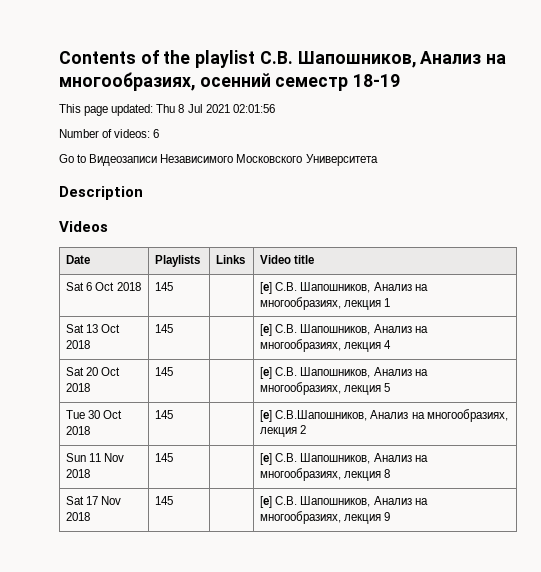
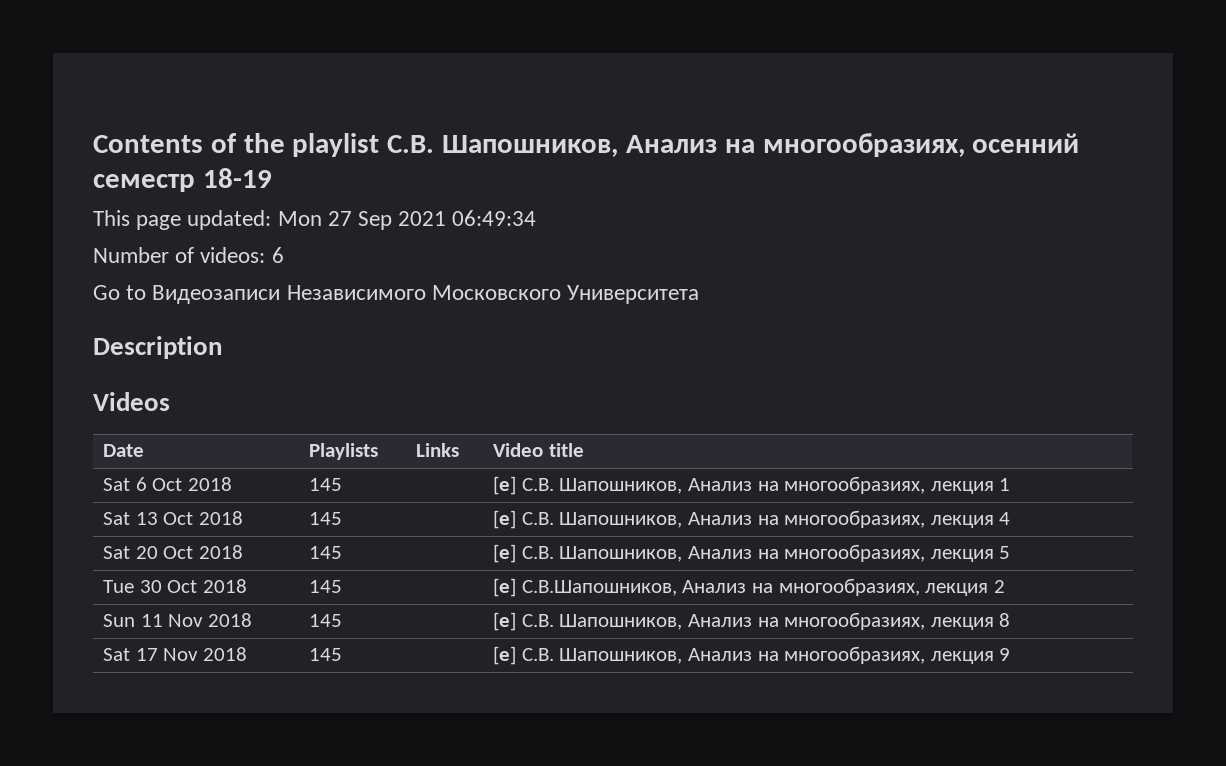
[156,104,275,113] Thu 8 Jul 2021 02:01:56 -> [277,210,537,230] Mon 27 Sep 2021 06:49:34

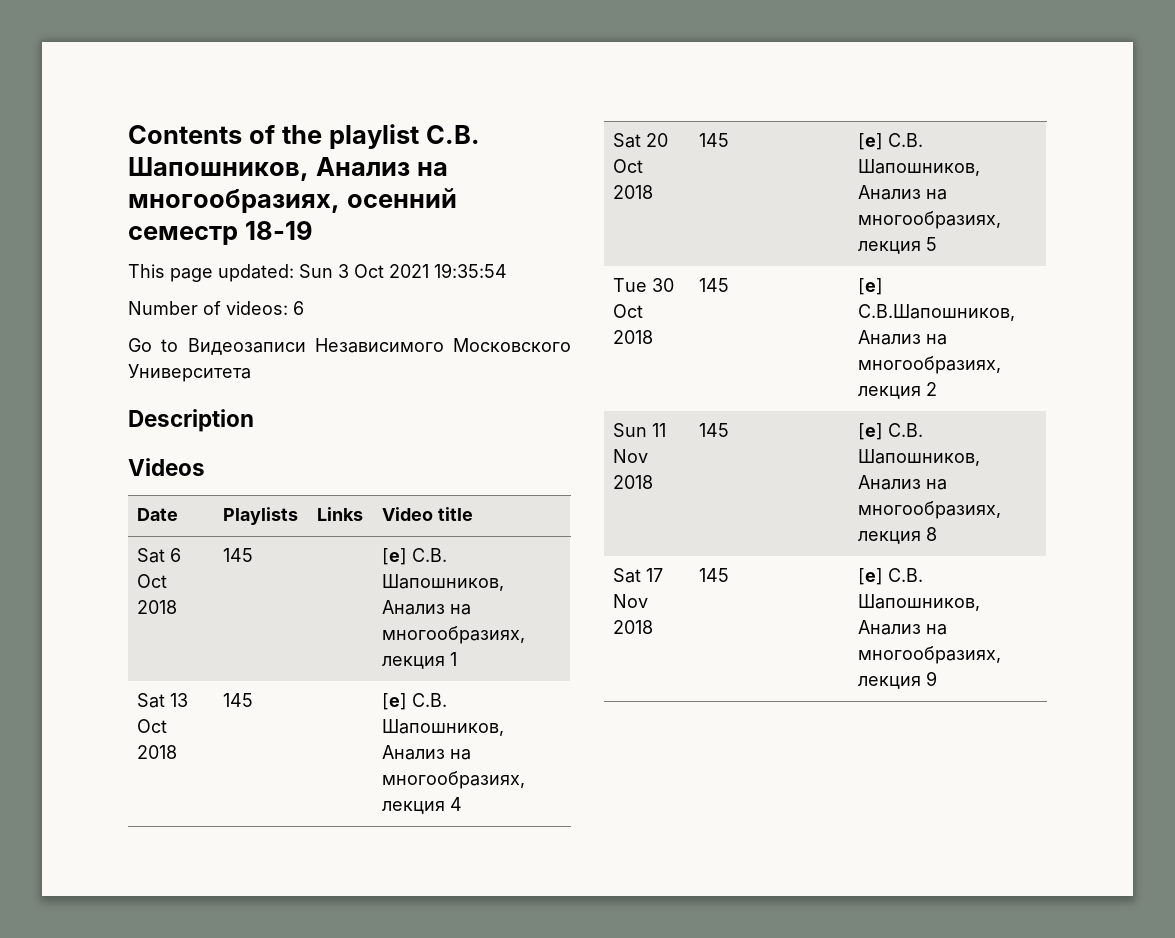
[277,210,537,230] Mon 27 Sep 2021 06:49:34 -> [299,263,507,278] Sun 3 Oct 2021 19:35:54

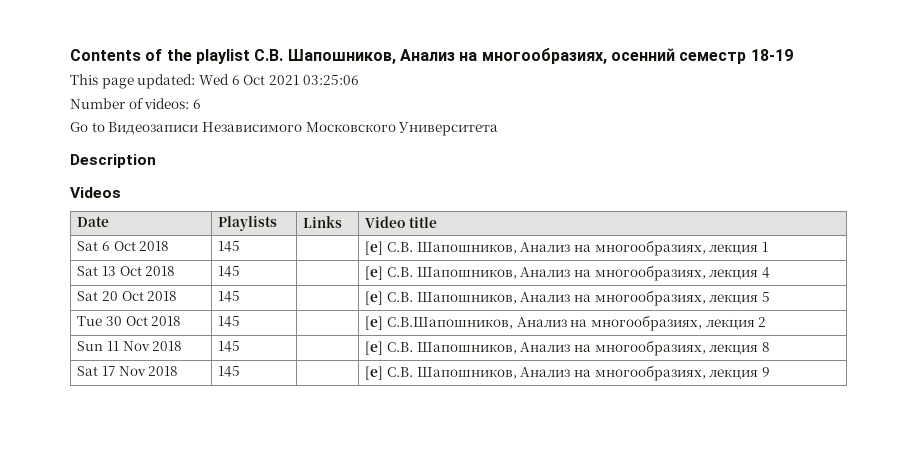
[299,264,349,278] Sun 3 -> [198,74,240,85] Wed 6
[434,263,507,278] 19:35:54 -> [302,75,359,85] 03:25:06

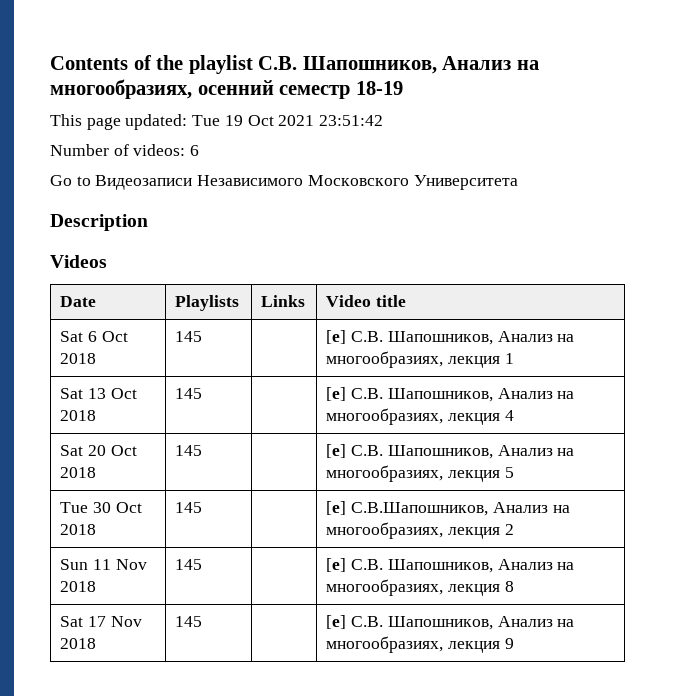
[198,74,240,85] Wed 6 -> [192,115,243,126] Tue 19
[302,75,359,85] 03:25:06 -> [319,115,384,126] 23:51:42

